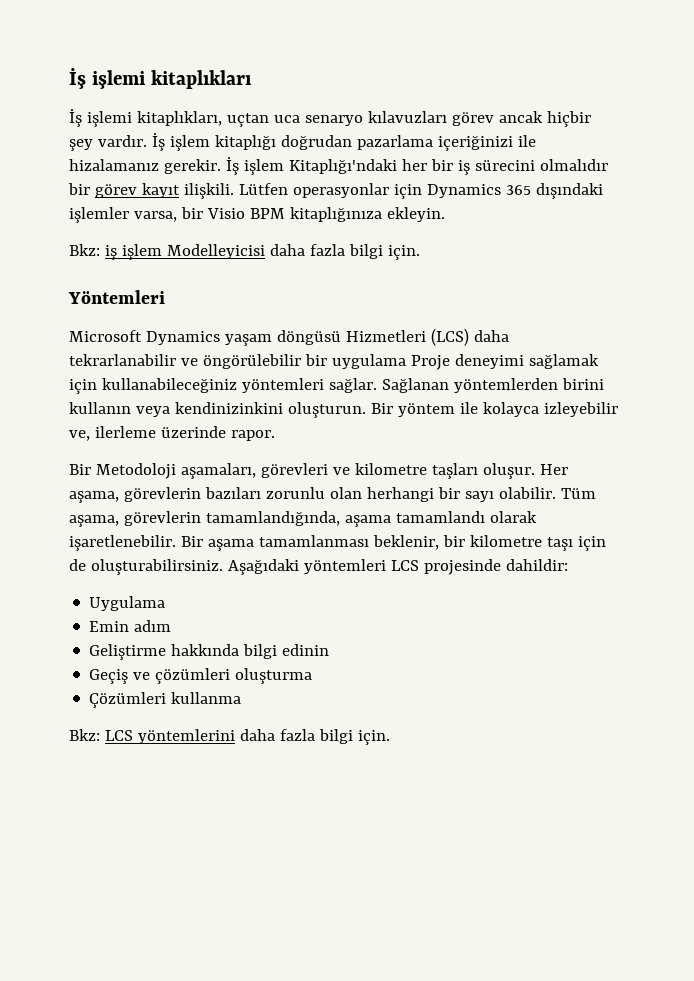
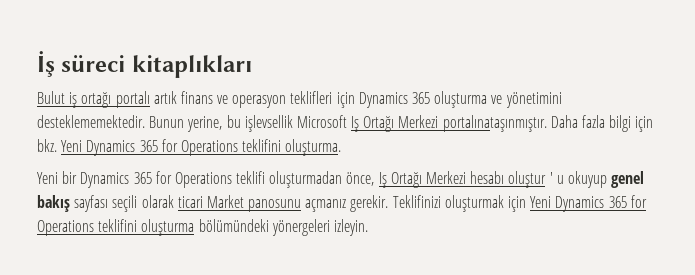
[69,68,145,89] İş işlemi -> [37,51,126,77] İş süreci
[69,109,591,127] [69,133,536,151] [69,157,608,175] [68,183,603,199] [69,207,445,223] [69,244,420,260] [68,290,165,304] [69,328,509,346] [69,354,599,370] [69,378,604,394] [69,402,618,418] [69,426,275,441] [69,463,568,479] [69,487,596,503] [69,511,537,527] [69,535,606,551] [69,559,568,575] [89,596,166,611] [89,620,172,632] [89,644,330,660] [89,668,313,684] [89,692,242,708] [69,729,390,745] İş işlemi kitaplıkları, uçtan uca senaryo kılavuzları görev ancak hiçbir şey vardır. İş işlem kitaplığı doğrudan pazarlama içeriğinizi ile hizalamanız gerekir. İş işlem Kitaplığı'ndaki her bir iş sürecini olmalıdır bir görev kayıt ilişkili. Lütfen operasyonlar için Dynamics 365 dışındaki işlemler varsa, bir Visio BPM kitaplığınıza ekleyin. // Bkz: iş işlem Modelleyicisi daha fazla bilgi için. // Yöntemleri // Microsoft Dynamics yaşam döngüsü Hizmetleri (LCS) daha tekrarlanabilir ve öngörülebilir bir uygulama Proje deneyimi sağlamak için kullanabileceğiniz yöntemleri sağlar. Sağlanan yöntemlerden birini kullanın veya kendinizinkini oluşturun. Bir yöntem ile kolayca izleyebilir ve, ilerleme üzerinde rapor. // Bir Metodoloji aşamaları, görevleri ve kilometre taşları oluşur. Her aşama, görevlerin bazıları zorunlu olan herhangi bir sayı olabilir. Tüm aşama, görevlerin tamamlandığında, aşama tamamlandı olarak işaretlenebilir. Bir aşama tamamlanması beklenir, bir kilometre taşı için de oluşturabilirsiniz. Aşağıdaki yöntemleri LCS projesinde dahildir: // Uygulama // Emin adım // Geliştirme hakkında bilgi edinin // Geçiş ve çözümleri oluşturma // Çözümleri kullanma // Bkz: LCS yöntemlerini daha fazla bilgi için. -> [37,91,562,108] [37,115,654,132] [37,139,342,156] [37,171,645,188] [37,195,647,212] [37,219,368,236] Bulut iş ortağı portalı artık finans ve operasyon teklifleri için Dynamics 365 oluşturma ve yönetimini desteklememektedir. Bunun yerine, bu işlevsellik Microsoft Iş Ortağı Merkezi portalınataşınmıştır. Daha fazla bilgi için bkz. Yeni Dynamics 365 for Operations teklifini oluşturma. // Yeni bir Dynamics 365 for Operations teklifi oluşturmadan önce, Iş Ortağı Merkezi hesabı oluştur ' u okuyup genel bakış sayfası seçili olarak ticari Market panosunu açmanız gerekir. Teklifinizi oluşturmak için Yeni Dynamics 365 for Operations teklifini oluşturma bölümündeki yönergeleri izleyin.

